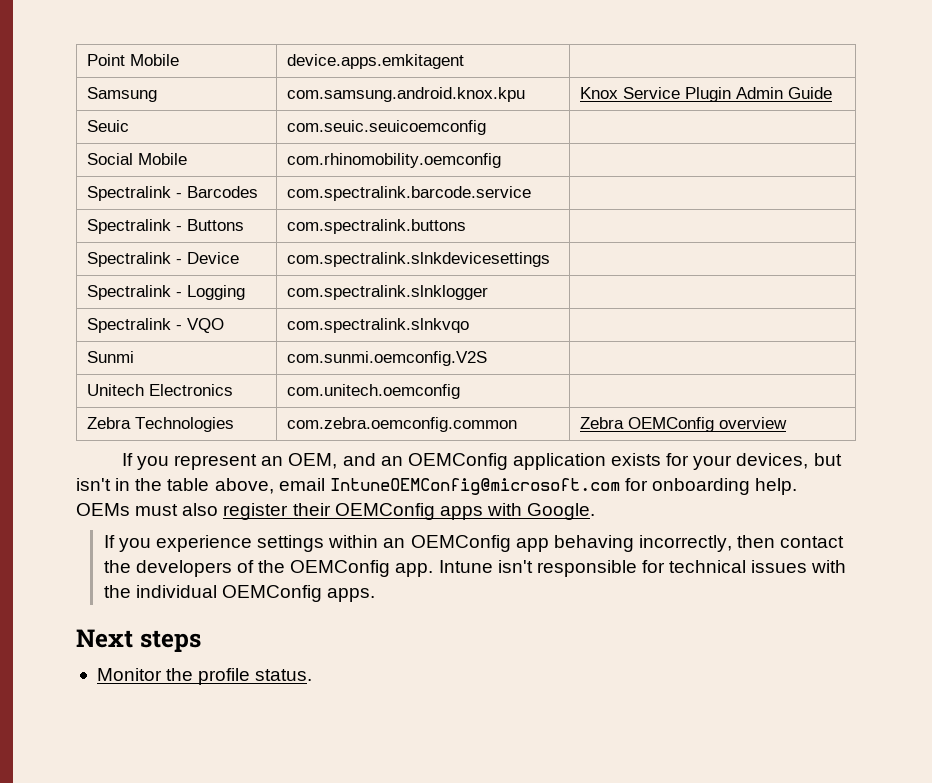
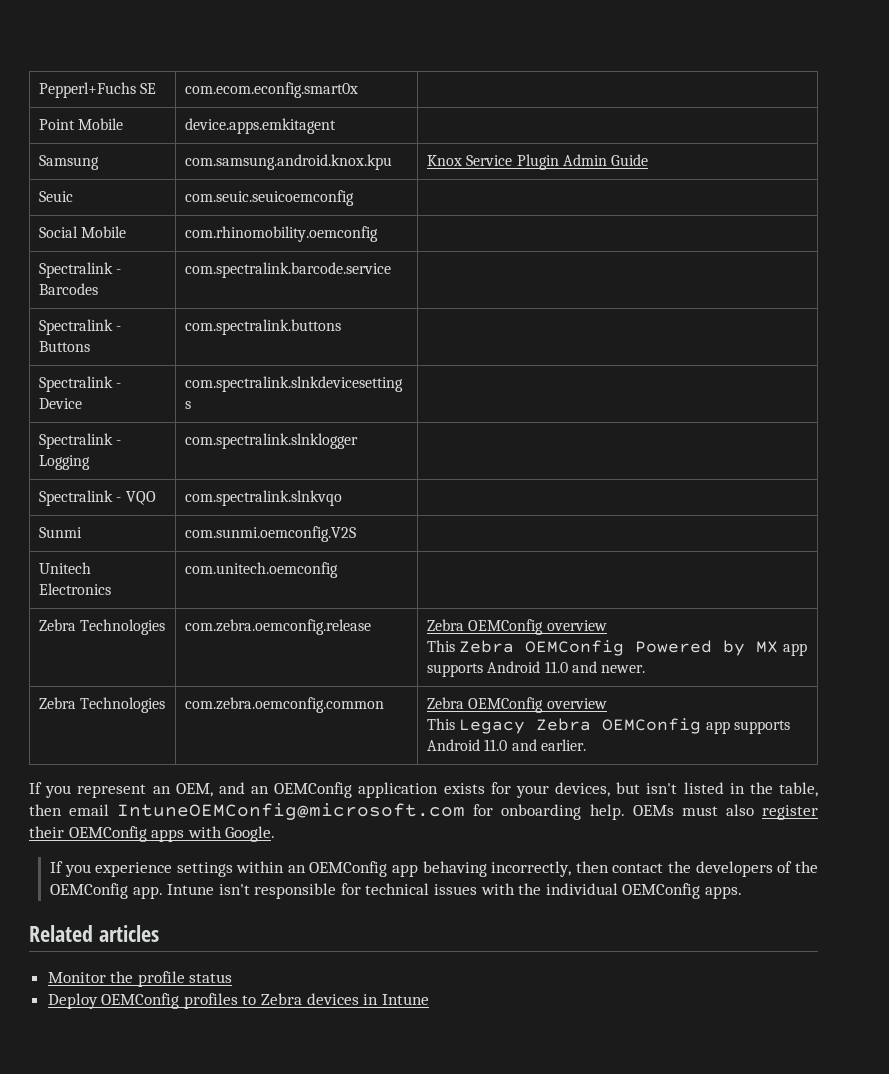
(86, 60) none -> [39,82,157,98] [185,82,359,98] Pepperl+Fuchs SE | com.ecom.econfig.smart0x | //
(460, 391) none -> [39,619,166,635] [185,619,372,635] [427,619,607,635] [427,640,807,656] [427,661,645,677] // Zebra Technologies | com.zebra.oemconfig.release | Zebra OEMConfig overview // This Zebra OEMConfig Powered by MX app supports Android 11.0 and newer.
(787, 423) none -> [427,718,790,734] [427,739,586,751] // This Legacy Zebra OEMConfig app supports Android 11.0 and earlier.
(111, 484) none -> [683,782,724,794] listed
[167,478,274,494] table above, -> [778,782,818,797] [29,804,62,816] table, then
[76,629,201,652] Next steps -> [29,925,159,942] Related articles
[255,669,313,681] status. -> [189,973,233,983] [47,993,429,1009] status // Deploy OEMConfig profiles to Zebra devices in Intune

